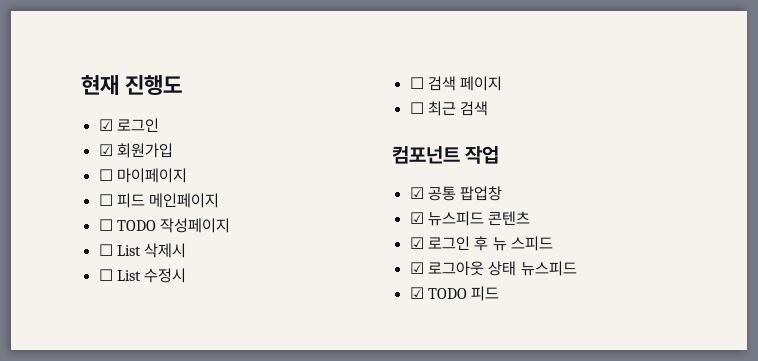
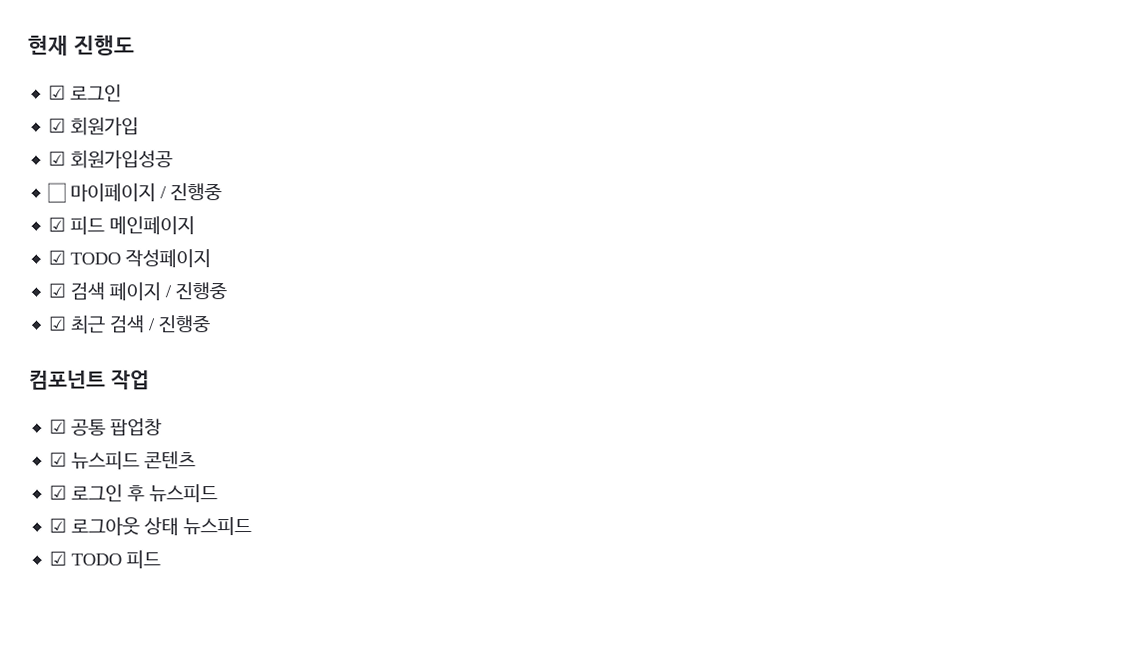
(173, 150) none -> [48,150,174,169] // ☑ 회원가입성공
[98,194,113,206] // ☐ -> [160,183,223,201] [48,217,67,232] / 진행중 // ☑
[98,219,113,231] ☐ -> [48,250,67,265] ☑
[98,243,187,258] [98,268,187,283] [409,77,424,89] ☐ List 삭제시 // ☐ List 수정시 // ☐ -> [48,283,67,298] ☑
[409,102,424,114] // ☐ -> [165,282,228,300] [48,316,68,331] / 진행중 // ☑
(489, 108) none -> [148,315,212,333] / 진행중
[492,236,553,251] 뉴 스피드 -> [149,484,219,503] 뉴스피드

